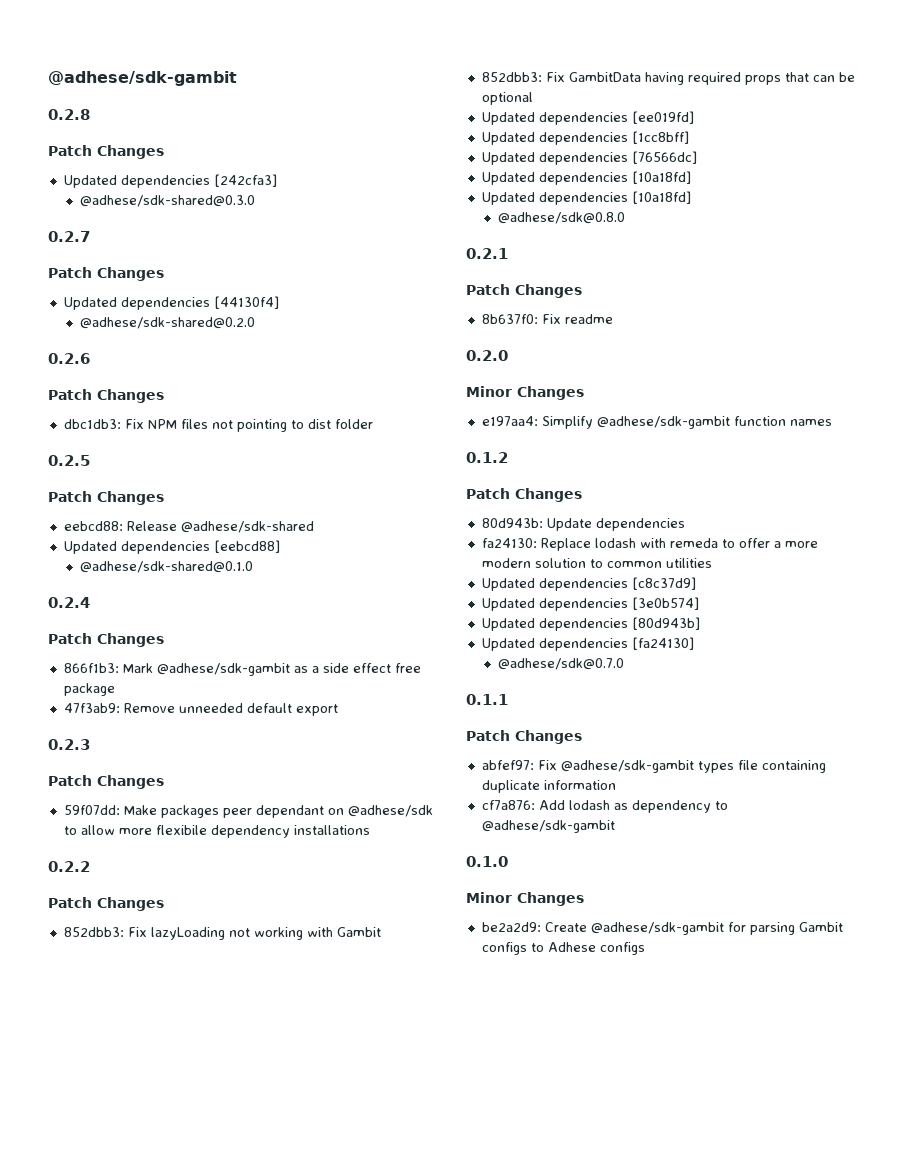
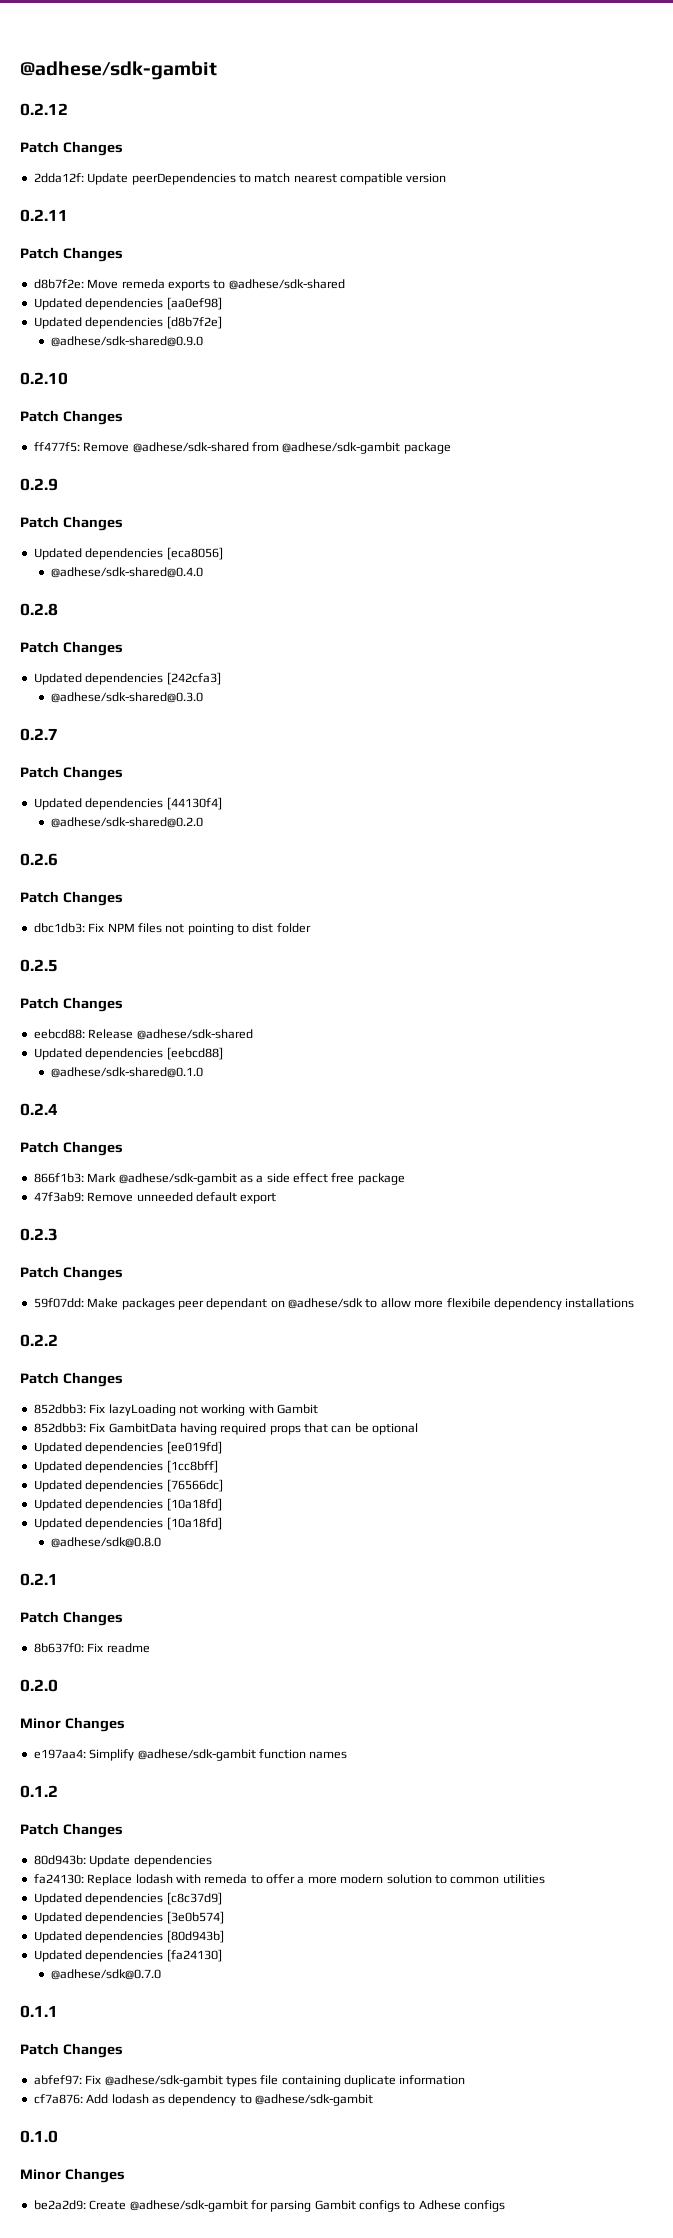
[48,71,237,86] @adhese/sdk-gambit -> [20,61,217,80] [20,103,68,116] [20,141,123,156] [33,173,447,185] [20,209,68,222] [20,247,123,262] [33,279,345,291] [33,297,222,310] [33,316,222,329] [50,336,203,347] [20,372,68,385] [20,410,123,425] [33,442,451,454] [20,478,58,491] [20,516,123,531] [33,547,223,560] [50,567,203,578] @adhese/sdk-gambit // 0.2.12 // Patch Changes // 2dda12f: Update peerDependencies to match nearest compatible version // 0.2.11 // Patch Changes // d8b7f2e: Move remeda exports to @adhese/sdk-shared // Updated dependencies [aa0ef98] // Updated dependencies [d8b7f2e] // @adhese/sdk-shared@0.9.0 // 0.2.10 // Patch Changes // ff477f5: Remove @adhese/sdk-shared from @adhese/sdk-gambit package // 0.2.9 // Patch Changes // Updated dependencies [eca8056] // @adhese/sdk-shared@0.4.0

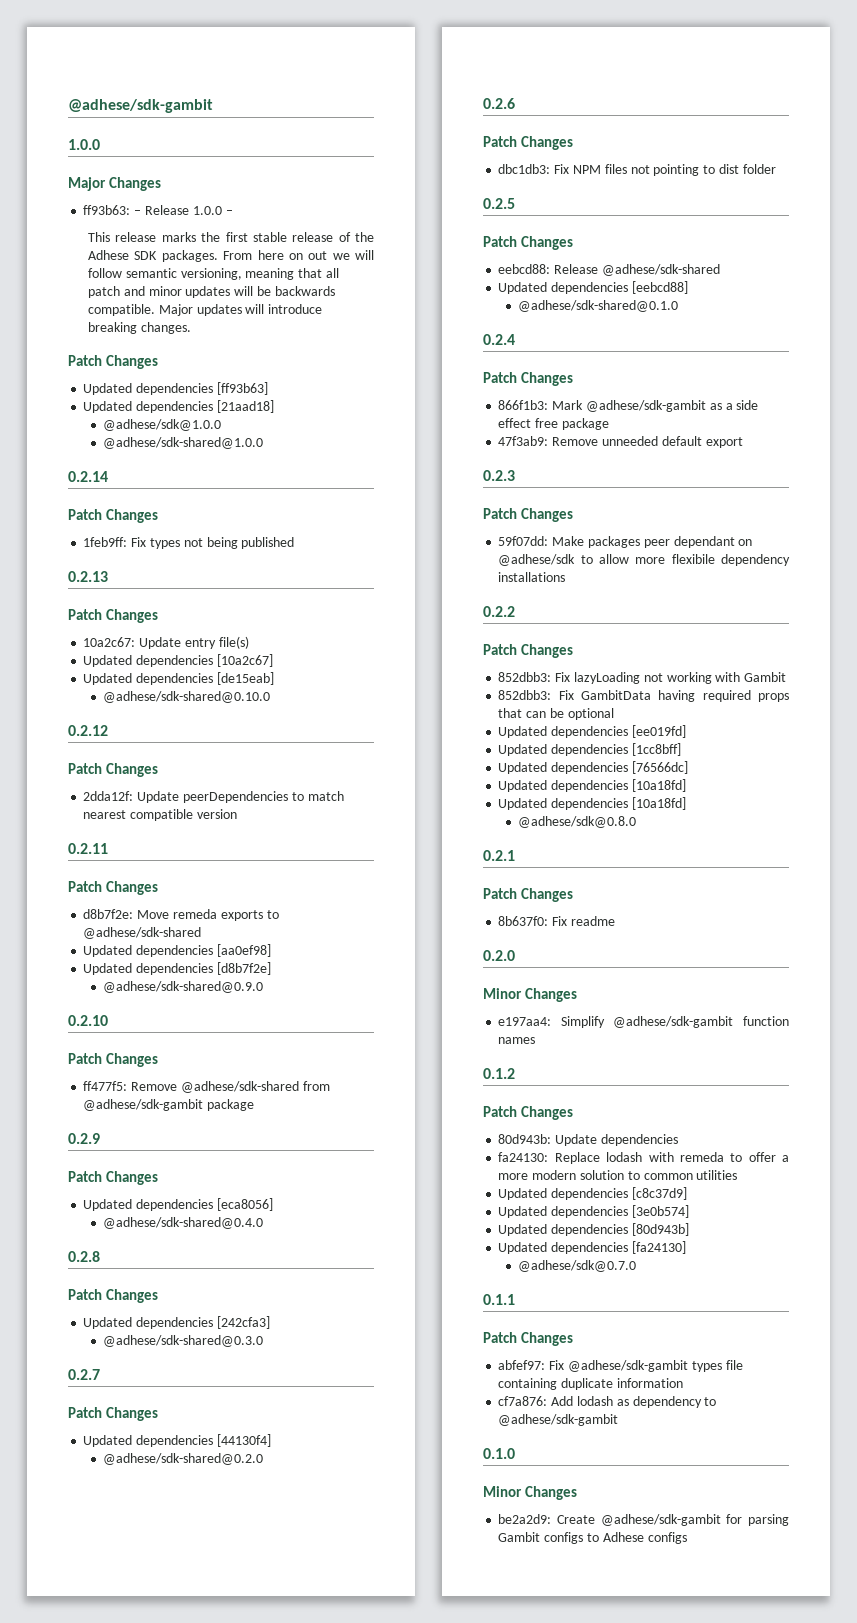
[20,61,217,80] @adhese/sdk-gambit -> [68,99,213,113] [68,139,100,150] [68,177,161,191] [83,205,233,215] [87,232,374,242] [87,250,374,262] [87,268,339,280] [87,286,335,298] [87,304,323,316] [87,322,191,334] [68,355,158,369] [83,382,268,395] [83,400,274,413] [103,419,222,431] [103,437,264,449] [68,471,108,482] [68,509,158,523] [83,537,295,549] [68,571,108,582] [68,609,158,623] [83,636,249,649] [83,654,273,667] [83,672,274,685] [103,691,271,703] @adhese/sdk-gambit // 1.0.0 // Major Changes // ff93b63: – Release 1.0.0 – // This release marks the first stable release of the Adhese SDK packages. From here on out we will follow semantic versioning, meaning that all patch and minor updates will be backwards compatible. Major updates will introduce breaking changes. // Patch Changes // Updated dependencies [ff93b63] // Updated dependencies [21aad18] // @adhese/sdk@1.0.0 // @adhese/sdk-shared@1.0.0 // 0.2.14 // Patch Changes // 1feb9ff: Fix types not being published // 0.2.13 // Patch Changes // 10a2c67: Update entry file(s) // Updated dependencies [10a2c67] // Updated dependencies [de15eab] // @adhese/sdk-shared@0.10.0

